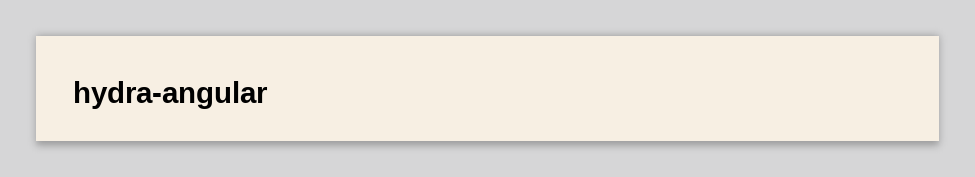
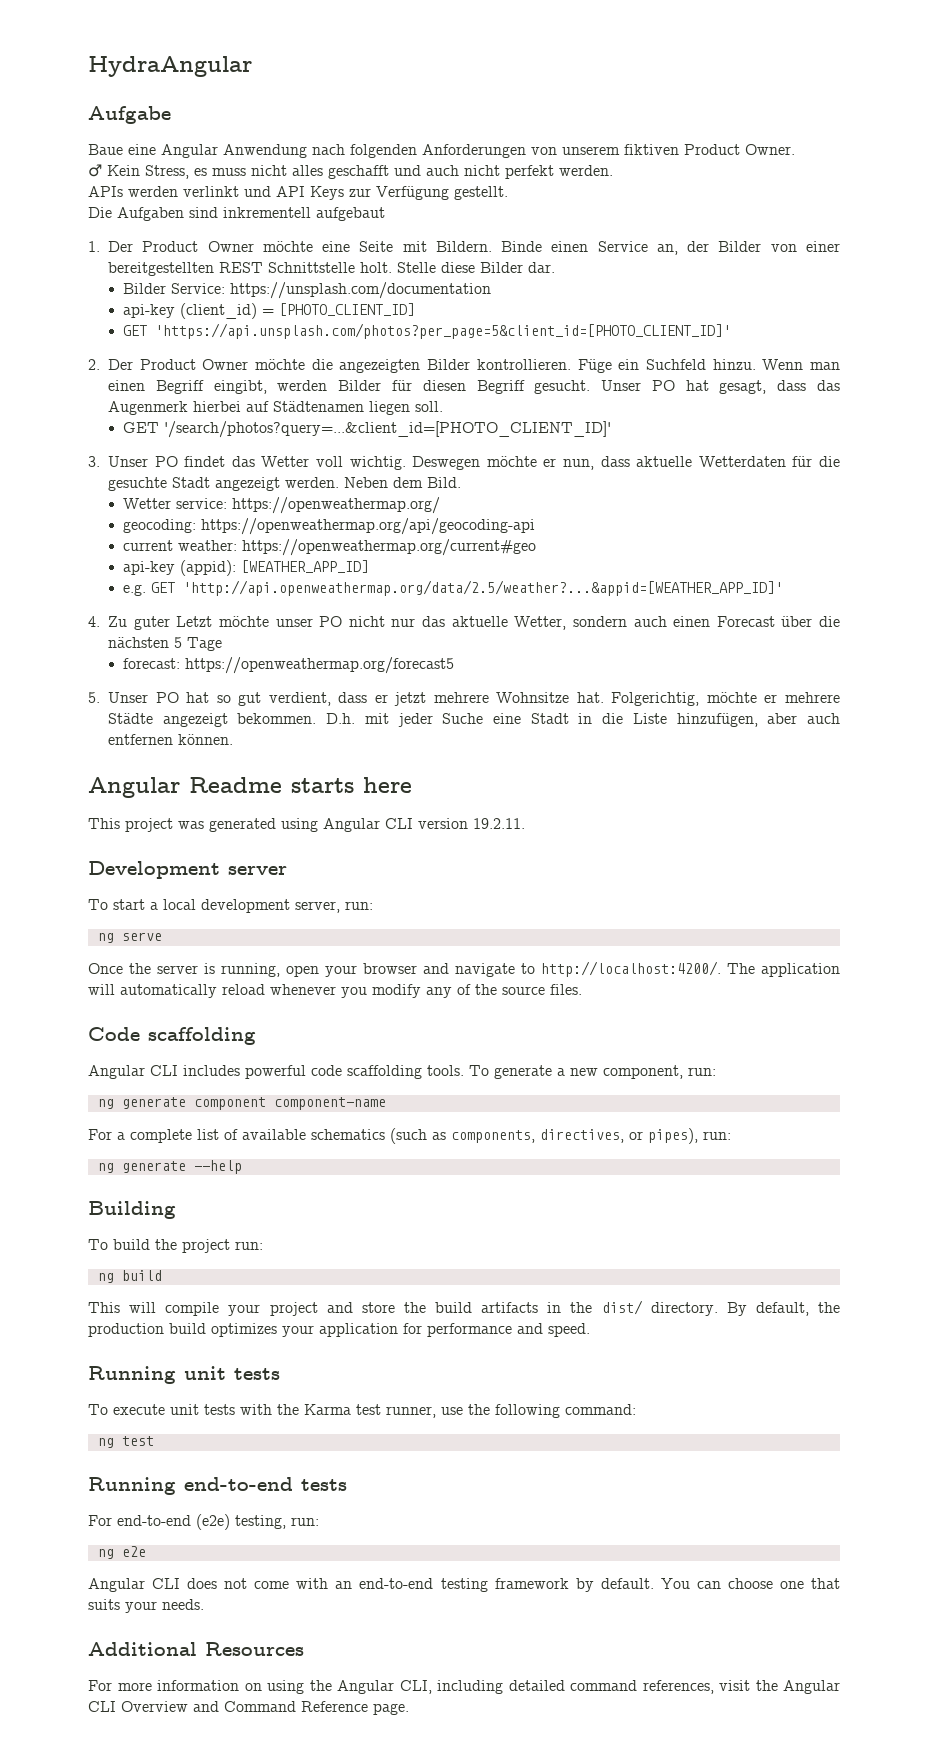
[73,81,268,109] hydra-angular -> [88,56,252,77] [88,106,171,124] [88,144,795,158] [88,164,613,179] [88,186,508,200] [88,207,385,221] [88,241,840,255] [108,262,555,276] [123,282,492,299] [123,303,416,319] [123,323,732,339] [88,359,841,373] [108,380,841,394] [108,401,443,415] [123,421,612,438] [88,456,841,470] [108,477,461,491] [123,497,441,514] [123,518,536,535] [123,539,537,556] [123,560,370,576] [123,580,784,596] [88,616,840,630] [108,637,222,651] [123,657,455,674] [88,692,840,706] [108,713,840,727] [108,734,233,745] [88,777,412,798] [88,818,525,832] [88,861,287,879] [88,899,373,913] [97,932,162,943] [88,961,840,977] [88,984,582,998] [88,1027,256,1045] [88,1065,716,1079] [97,1097,386,1110] [88,1128,731,1144] [97,1160,242,1174] [88,1201,176,1219] [88,1239,263,1253] [97,1270,162,1283] [88,1300,840,1316] [88,1323,590,1337] [88,1366,280,1384] [88,1404,636,1418] [97,1436,154,1448] [88,1477,347,1495] [88,1514,319,1530] [97,1546,146,1559] [88,1578,840,1592] [88,1599,204,1613] [88,1642,304,1656] [88,1680,840,1694] [88,1701,409,1715] HydraAngular // Aufgabe // Baue eine Angular Anwendung nach folgenden Anforderungen von unserem fiktiven Product Owner. // ♂ Kein Stress, es muss nicht alles geschafft und auch nicht perfekt werden. // APIs werden verlinkt und API Keys zur Verfügung gestellt. // Die Aufgaben sind inkrementell aufgebaut // 1. Der Product Owner möchte eine Seite mit Bildern. Binde einen Service an, der Bilder von einer bereitgestellten REST Schnittstelle holt. Stelle diese Bilder dar. // Bilder Service: https://unsplash.com/documentation // api-key (client_id) = [PHOTO_CLIENT_ID] // GET 'https://api.unsplash.com/photos?per_page=5&client_id=[PHOTO_CLIENT_ID]' // 2. Der Product Owner möchte die angezeigten Bilder kontrollieren. Füge ein Suchfeld hinzu. Wenn man einen Begriff eingibt, werden Bilder für diesen Begriff gesucht. Unser PO hat gesagt, dass das Augenmerk hierbei auf Städtenamen liegen soll. // GET '/search/photos?query=...&client_id=[PHOTO_CLIENT_ID]' // 3. Unser PO findet das Wetter voll wichtig. Deswegen möchte er nun, dass aktuelle Wetterdaten für die gesuchte Stadt angezeigt werden. Neben dem Bild. // Wetter service: https://openweathermap.org/ // geocoding: https://openweathermap.org/api/geocoding-api // current weather: https://openweathermap.org/current#geo // api-key (appid): [WEATHER_APP_ID] // e.g. GET 'http://api.openweathermap.org/data/2.5/weather?...&appid=[WEATHER_APP_ID]' // 4. Zu guter Letzt möchte unser PO nicht nur das aktuelle Wetter, sondern auch einen Forecast über die nächsten 5 Tage // forecast: https://openweathermap.org/forecast5 // 5. Unser PO hat so gut verdient, dass er jetzt mehrere Wohnsitze hat. Folgerichtig, möchte er mehrere Städte angezeigt bekommen. D.h. mit jeder Suche eine Stadt in die Liste hinzufügen, aber auch entfernen können. // Angular Readme starts here // This project was generated using Angular CLI version 19.2.11. // Development server // To start a local development server, run: // ng serve // Once the server is running, open your browser and navigate to http://localhost:4200/. The application will automatically reload whenever you modify any of the source files. // Code scaffolding // Angular CLI includes powerful code scaffolding tools. To generate a new component, run: // ng generate component component-name // For a complete list of available schematics (such as components, directives, or pipes), run: // ng generate --help // Building // To build the project run: // ng build // This will compile your project and store the build artifacts in the dist/ directory. By default, the production build optimizes your application for performance and speed. // Running unit tests // To execute unit tests with the Karma test runner, use the following command: // ng test // Running end-to-end tests // For end-to-end (e2e) testing, run: // ng e2e // Angular CLI does not come with an end-to-end testing framework by default. You can choose one that suits your needs. // Additional Resources // For more information on using the Angular CLI, including detailed command references, visit the Angular CLI Overview and Command Reference page.

